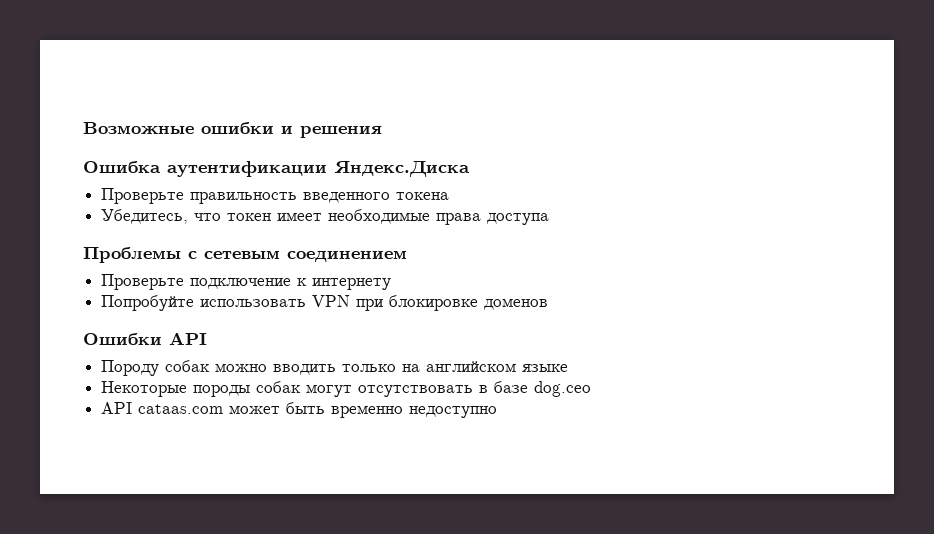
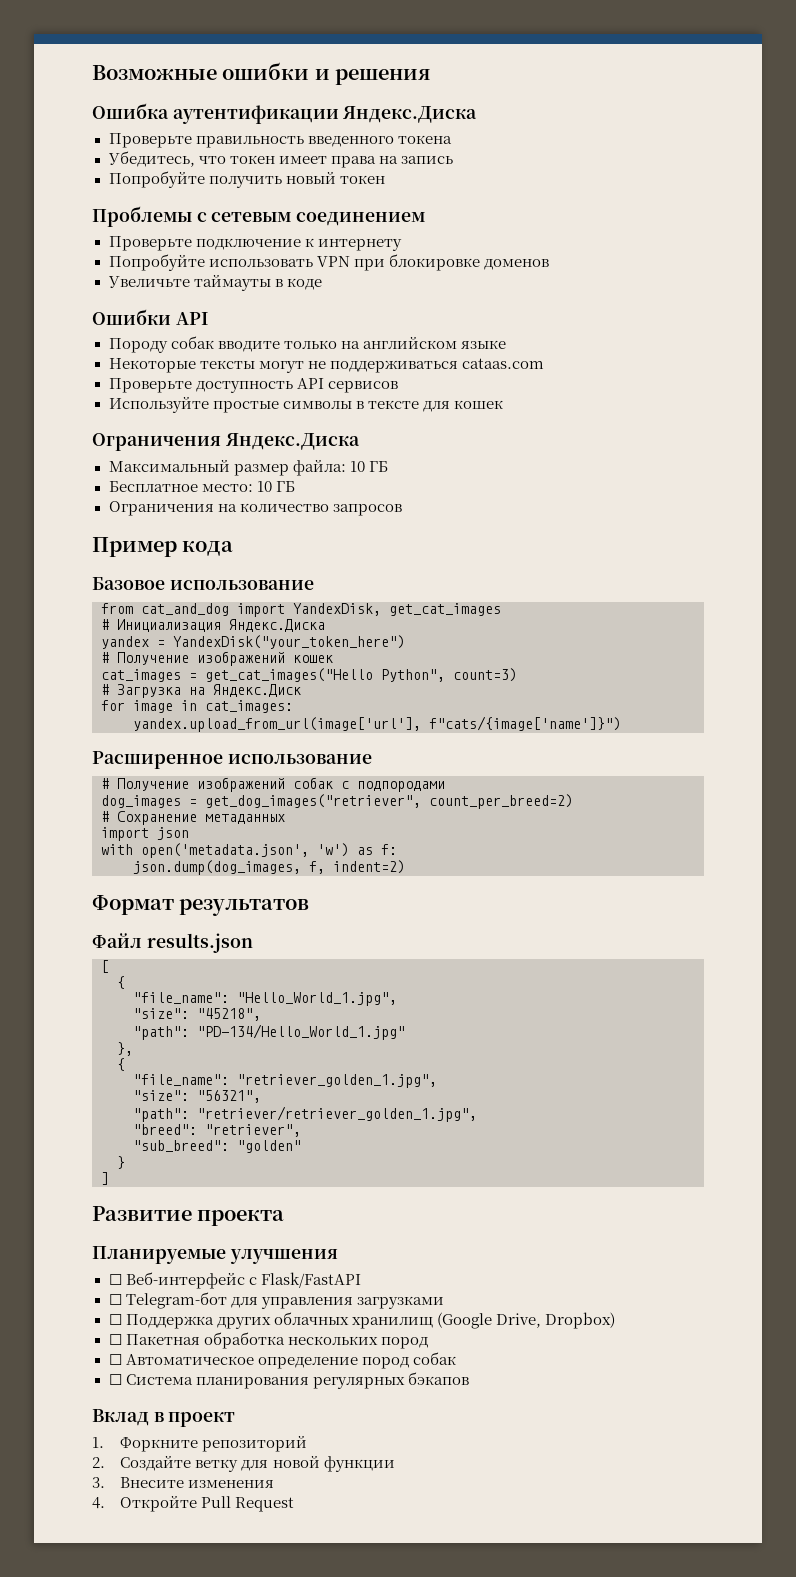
[328,209,550,225] необходимые права доступа -> [330,156,453,168] [108,171,385,188] права на запись // Попробуйте получить новый токен
(549, 304) none -> [107,274,322,291] // Увеличьте таймауты в коде
[215,363,337,375] можно вводить -> [217,341,280,352] вводите
[193,381,592,397] [101,402,498,418] породы собак могут отсутствовать в базе dog.ceo // API cataas.com может быть временно недоступно -> [199,358,544,373] [108,378,398,393] [108,396,503,413] [92,433,360,451] [108,459,388,476] [108,481,295,492] [108,501,402,516] [92,537,234,557] [92,577,314,590] [101,603,501,617] [101,619,325,632] [101,635,405,649] [101,651,333,666] [101,668,517,682] [101,684,301,698] [101,700,293,713] [133,716,621,732] [92,751,372,769] [101,777,445,792] [101,794,573,809] [101,811,285,825] [101,827,189,841] [101,843,397,858] [133,860,405,875] [92,895,310,916] [92,933,253,953] [101,960,109,973] [117,976,125,989] [133,992,397,1006] [133,1008,261,1021] [133,1024,405,1040] [117,1042,133,1056] [117,1058,125,1071] [133,1074,437,1088] [133,1090,261,1103] [133,1106,477,1122] [133,1124,301,1137] [133,1140,301,1153] [117,1156,125,1169] [101,1172,109,1185] [92,1206,285,1226] [92,1246,338,1264] [108,1272,361,1289] [108,1292,444,1309] [108,1312,615,1329] [108,1332,428,1349] [108,1352,456,1369] [108,1372,469,1389] [92,1409,236,1427] [92,1435,308,1452] [92,1455,395,1472] [92,1477,275,1488] [92,1495,295,1512] тексты могут не поддерживаться cataas.com // Проверьте доступность API сервисов // Используйте простые символы в тексте для кошек // Ограничения Яндекс.Диска // Максимальный размер файла: 10 ГБ // Бесплатное место: 10 ГБ // Ограничения на количество запросов // Пример кода // Базовое использование // from cat_and_dog import YandexDisk, get_cat_images // # Инициализация Яндекс.Диска // yandex = YandexDisk("your_token_here") // # Получение изображений кошек // cat_images = get_cat_images("Hello Python", count=3) // # Загрузка на Яндекс.Диск // for image in cat_images: // yandex.upload_from_url(image['url'], f"cats/{image['name']}") // Расширенное использование // # Получение изображений собак с подпородами // dog_images = get_dog_images("retriever", count_per_breed=2) // # Сохранение метаданных // import json // with open('metadata.json', 'w') as f: // json.dump(dog_images, f, indent=2) // Формат результатов // Файл results.json // [ // { // "file_name": "Hello_World_1.jpg", // "size": "45218", // "path": "PD-134/Hello_World_1.jpg" // }, // { // "file_name": "retriever_golden_1.jpg", // "size": "56321", // "path": "retriever/retriever_golden_1.jpg", // "breed": "retriever", // "sub_breed": "golden" // } // ] // Развитие проекта // Планируемые улучшения // ☐ Веб-интерфейс с Flask/FastAPI // ☐ Telegram-бот для управления загрузками // ☐ Поддержка других облачных хранилищ (Google Drive, Dropbox) // ☐ Пакетная обработка нескольких пород // ☐ Автоматическое определение пород собак // ☐ Система планирования регулярных бэкапов // Вклад в проект // 1. Форкните репозиторий // 2. Создайте ветку для новой функции // 3. Внесите изменения // 4. Откройте Pull Request

